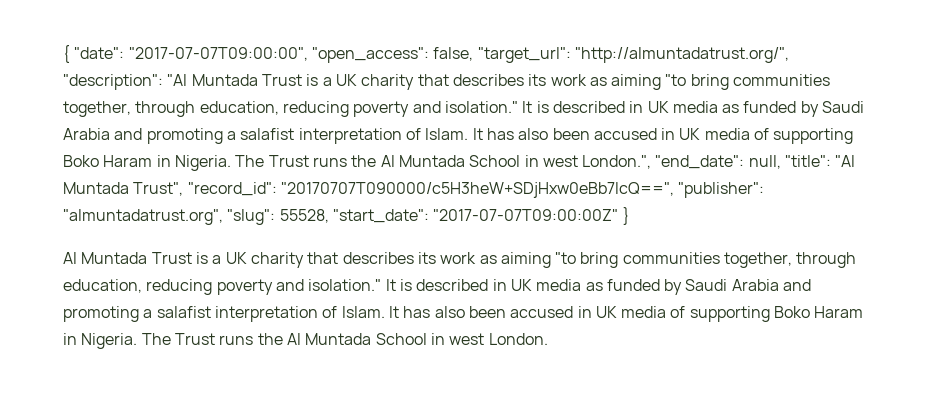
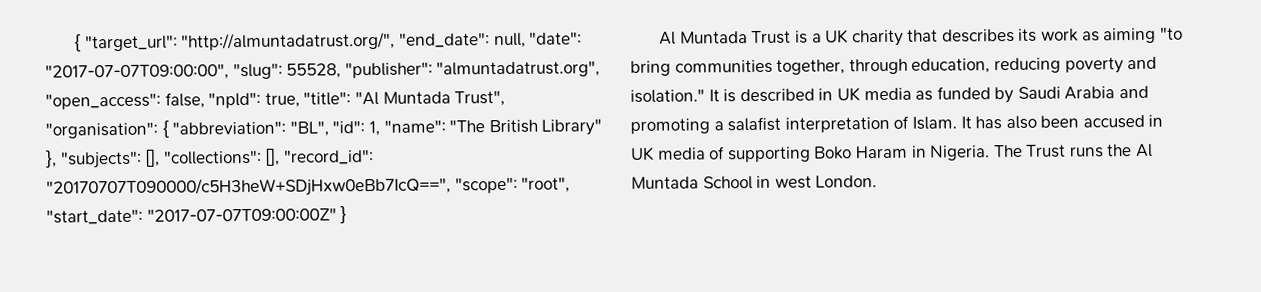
[63,45,789,63] [63,74,831,90] [63,101,865,117] [63,128,854,144] [63,155,856,171] [63,182,765,198] [63,209,329,225] { "date": "2017-07-07T09:00:00", "open_access": false, "target_url": "http://almuntadatrust.org/", "description": "Al Muntada Trust is a UK charity that describes its work as aiming "to bring communities together, through education, reducing poverty and isolation." It is described in UK media as funded by Saudi Arabia and promoting a salafist interpretation of Islam. It has also been accused in UK media of supporting Boko Haram in Nigeria. The Trust runs the Al Muntada School in west London.", "end_date": null, "title": "Al Muntada Trust", "record_id": "20170707T090000/c5H3heW+SDjHxw0eBb7IcQ==", "publisher": "almuntadatrust.org", "slug": 55528, -> [74,31,583,52] [45,61,601,81] [45,90,506,110] [45,119,603,139] [46,147,374,169] [46,176,571,198] { "target_url": "http://almuntadatrust.org/", "end_date": null, "date": "2017-07-07T09:00:00", "slug": 55528, "publisher": "almuntadatrust.org", "open_access": false, "npld": true, "title": "Al Muntada Trust", "organisation": { "abbreviation": "BL", "id": 1, "name": "The British Library" }, "subjects": [], "collections": [], "record_id": "20170707T090000/c5H3heW+SDjHxw0eBb7IcQ==", "scope": "root",

